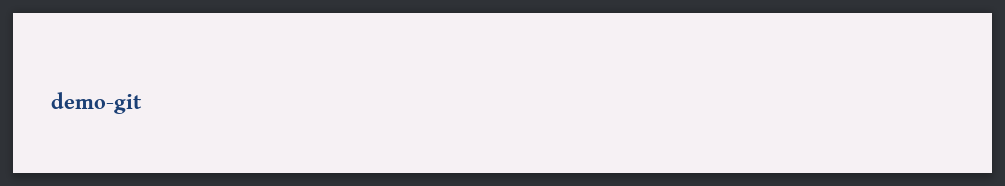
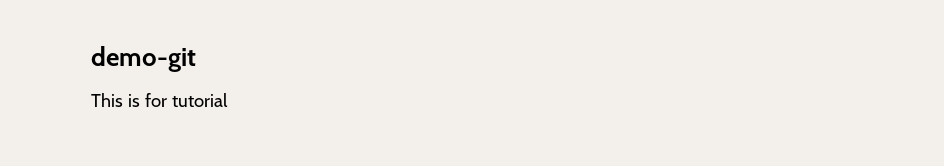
(142, 103) none -> [91,93,228,107] // This is for tutorial

